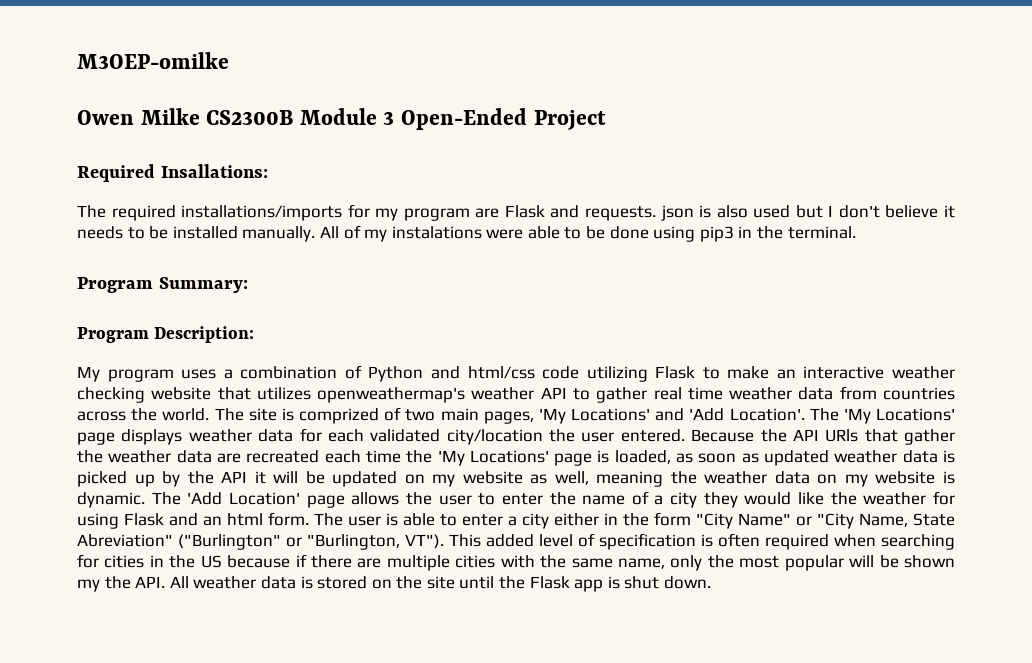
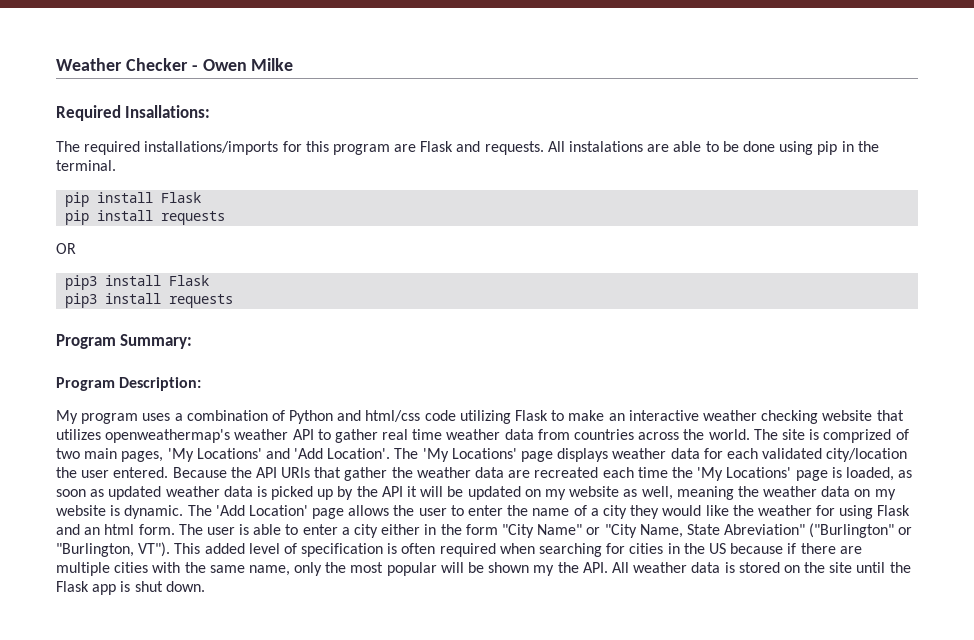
[77,52,229,69] M3OEP-omilke // -> [56,58,198,71] Weather Checker -
[206,108,606,130] CS2300B Module 3 Open-Ended Project -> (294, 64) none
[375,208,399,221] my -> [305,141,329,152] this
[660,205,955,221] [77,225,524,242] json is also used but I don't believe it needs to be installed manually. All of my instalations were -> [547,141,670,152] All instalations are
[699,226,734,242] pip3 -> [817,141,838,155] pip
(856, 232) none -> [65,192,202,207] [65,210,226,225] [56,243,76,254] [65,275,210,290] [65,293,234,308] // pip install Flask // pip install requests // OR // pip3 install Flask // pip3 install requests

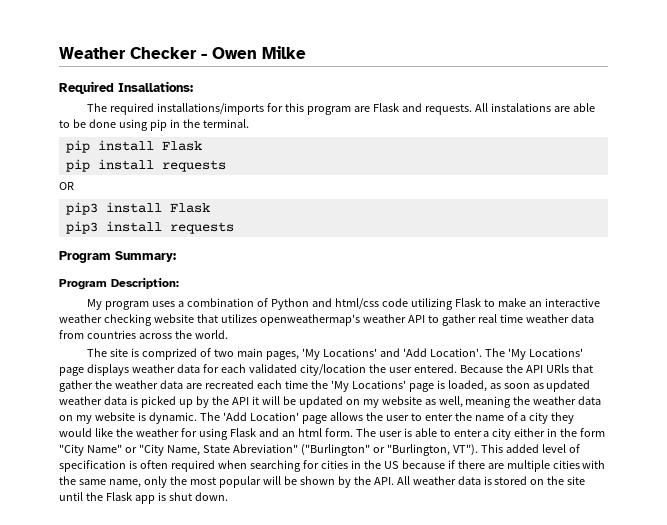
(750, 434) none -> (228, 334) //
[533,565,555,576] my -> [337,476,351,488] by

